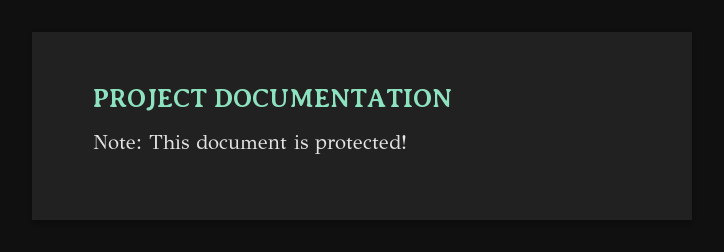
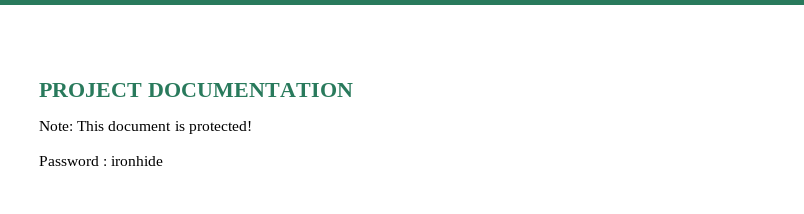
(407, 144) none -> [39,156,164,166] // Password : ironhide

